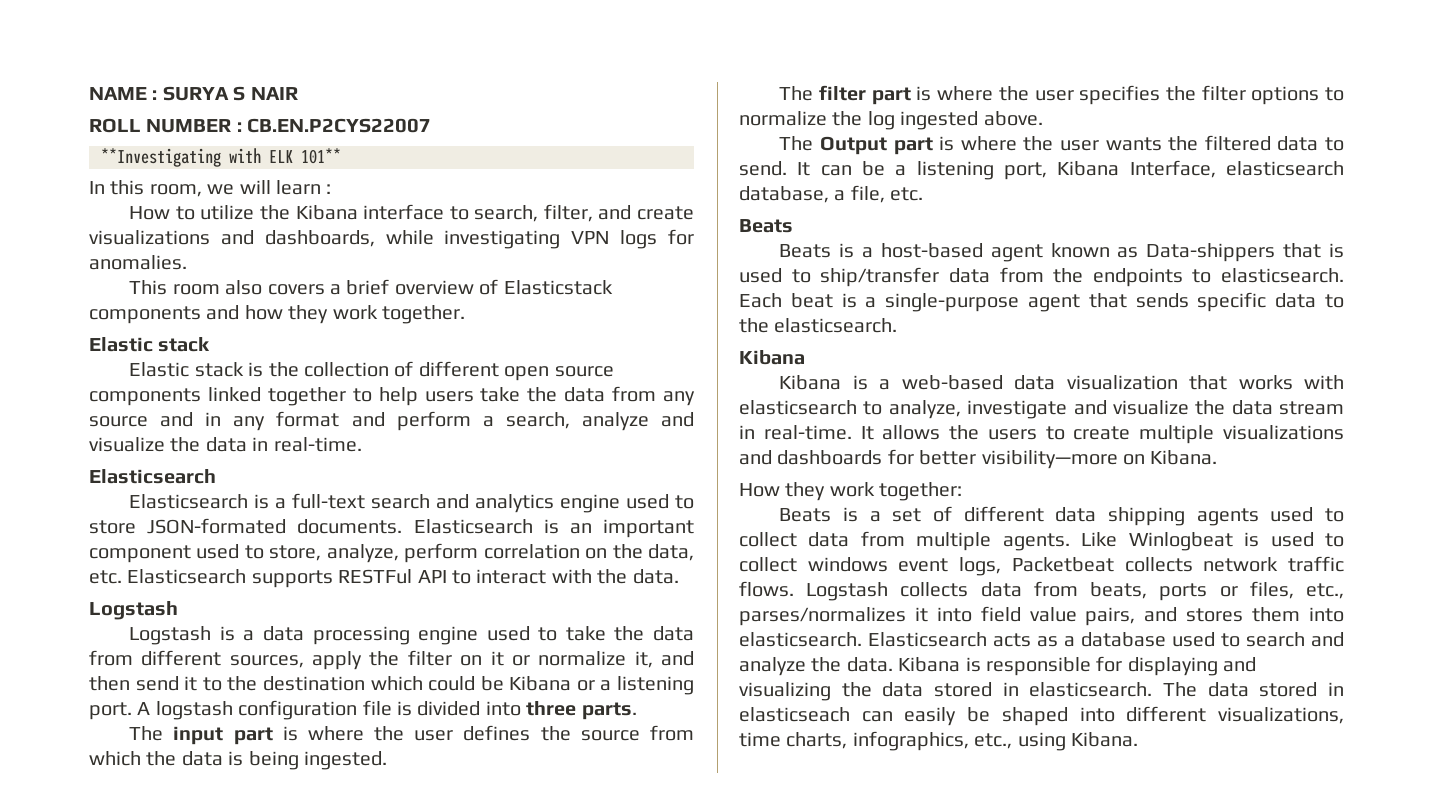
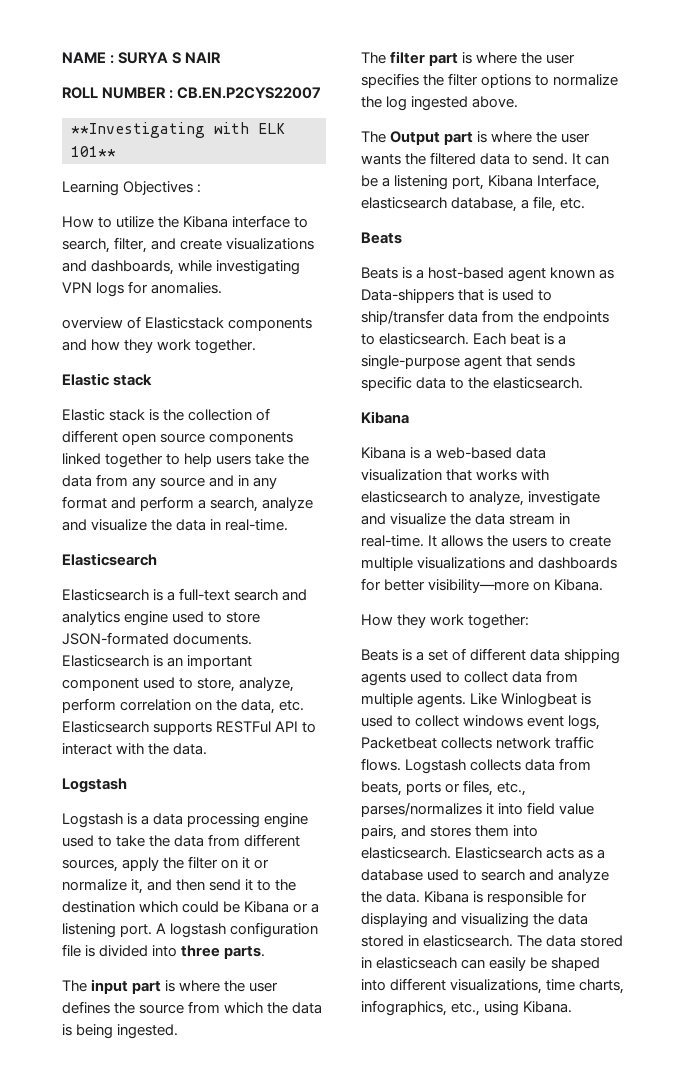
[89,180,321,197] In this room, we will learn -> [62,181,194,196] Learning Objectives
[129,279,390,295] This room also covers a brief -> (223, 288) none

